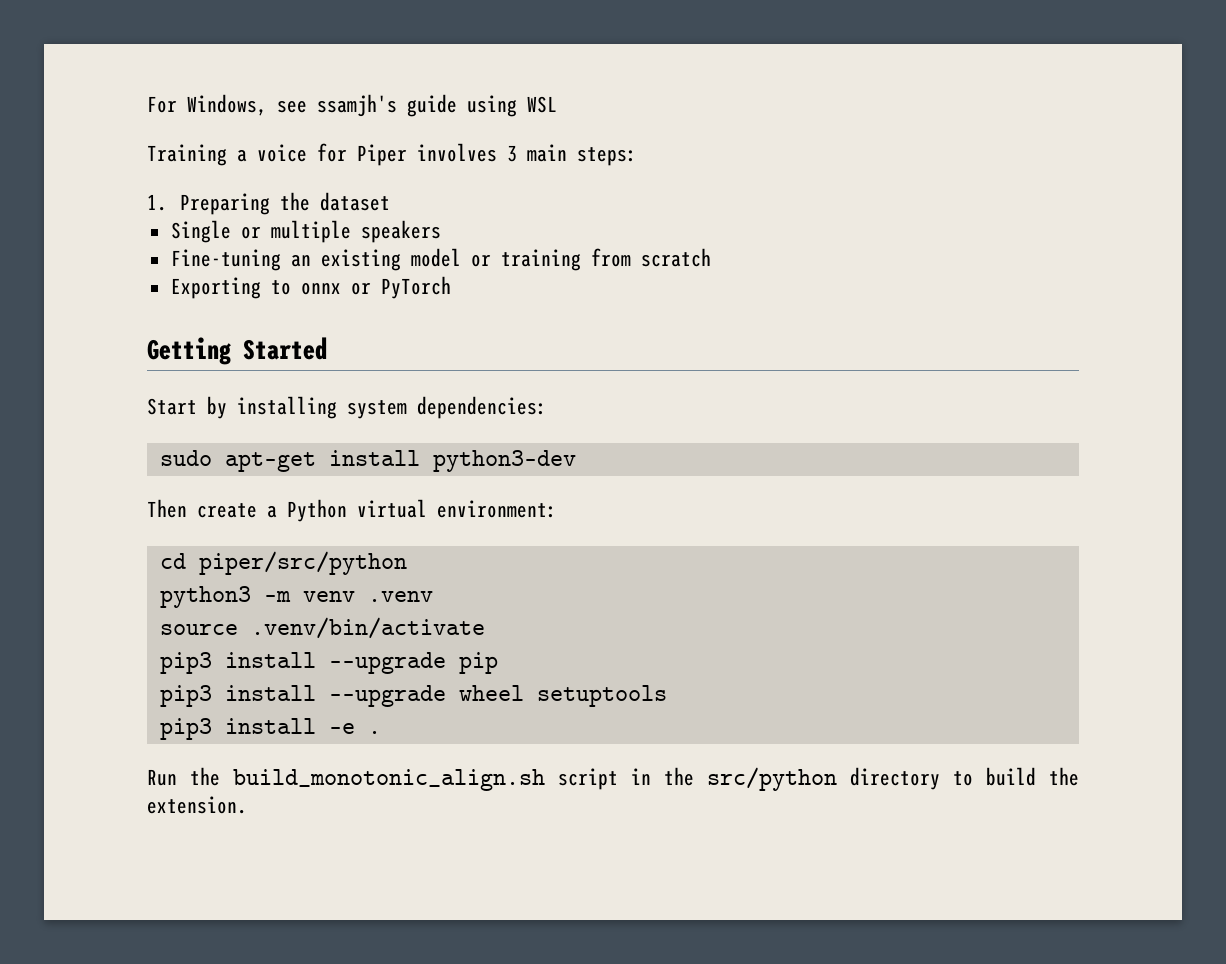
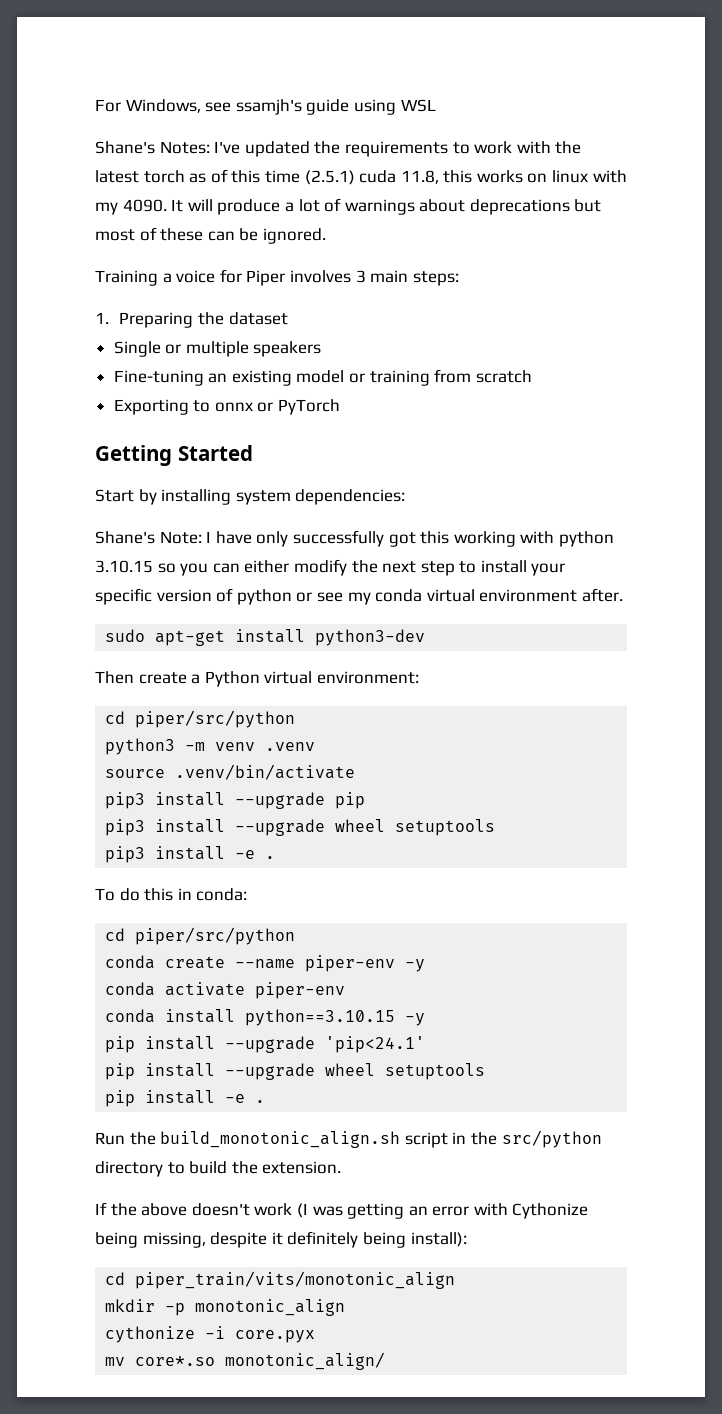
(557, 104) none -> [95,141,582,157] [95,169,627,185] [95,198,602,215] [95,227,326,244] // Shane's Notes: I've updated the requirements to work with the latest torch as of this time (2.5.1) cuda 11.8, this works on linux with my 4090. It will produce a lot of warnings about deprecations but most of these can be ignored.
(547, 407) none -> [95,530,614,547] [95,559,566,576] [95,588,623,605] // Shane's Note: I have only successfully got this working with python 3.10.15 so you can either modify the next step to install your specific version of python or see my conda virtual environment after.
(381, 732) none -> [95,888,248,901] [105,927,296,945] [105,955,426,972] [105,982,346,999] [105,1009,426,1026] [105,1036,426,1053] [105,1063,486,1080] [105,1090,266,1107] // To do this in conda: // cd piper/src/python // conda create --name piper-env -y // conda activate piper-env // conda install python==3.10.15 -y // pip install --upgrade 'pip<24.1' // pip install --upgrade wheel setuptools // pip install -e .
(247, 805) none -> [95,1202,589,1219] [95,1231,467,1248] [105,1271,456,1289] [105,1299,346,1316] [105,1326,316,1343] [105,1352,386,1370] // If the above doesn't work (I was getting an error with Cythonize being missing, despite it definitely being install): // cd piper_train/vits/monotonic_align // mkdir -p monotonic_align // cythonize -i core.pyx // mv core*.so monotonic_align/

